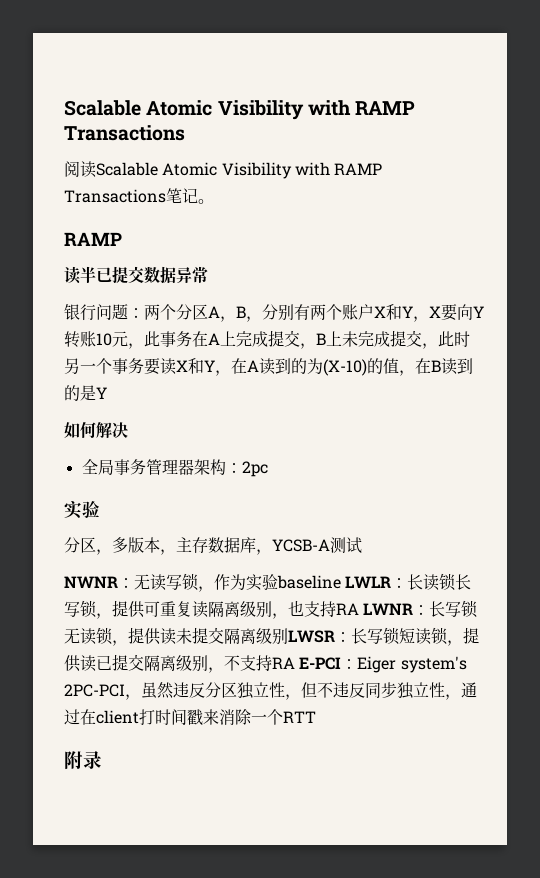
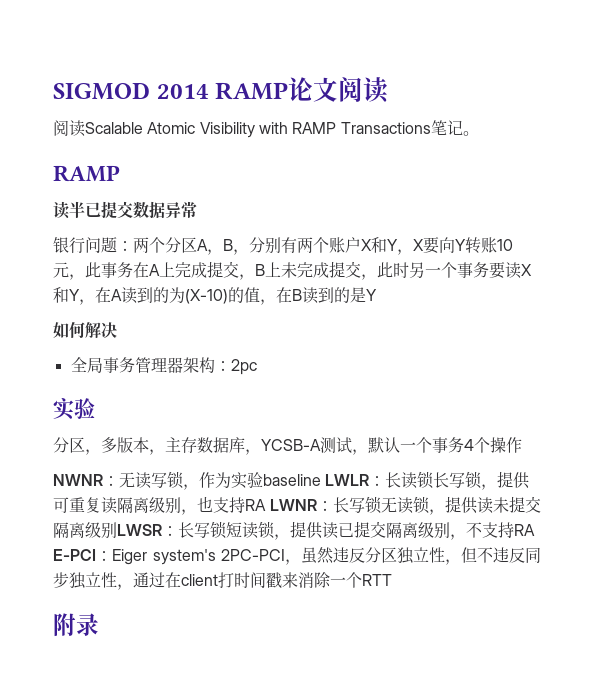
[64,100,416,120] [64,125,185,141] Scalable Atomic Visibility with RAMP Transactions -> [53,77,390,103] SIGMOD 2014 RAMP论文阅读
(362, 545) none -> [352,437,522,455] ，默认一个事务4个操作

